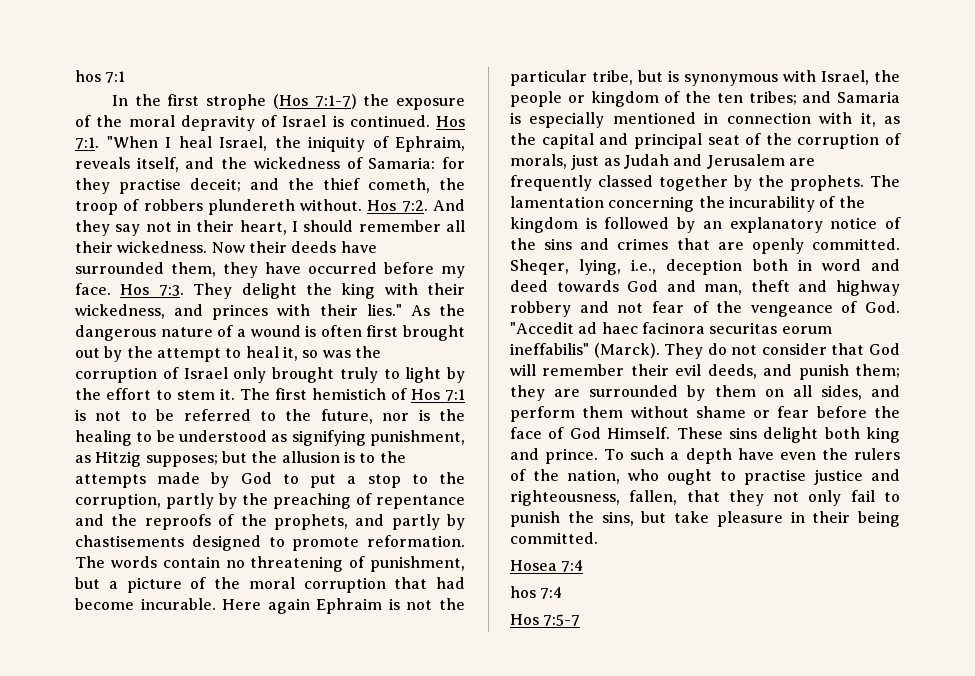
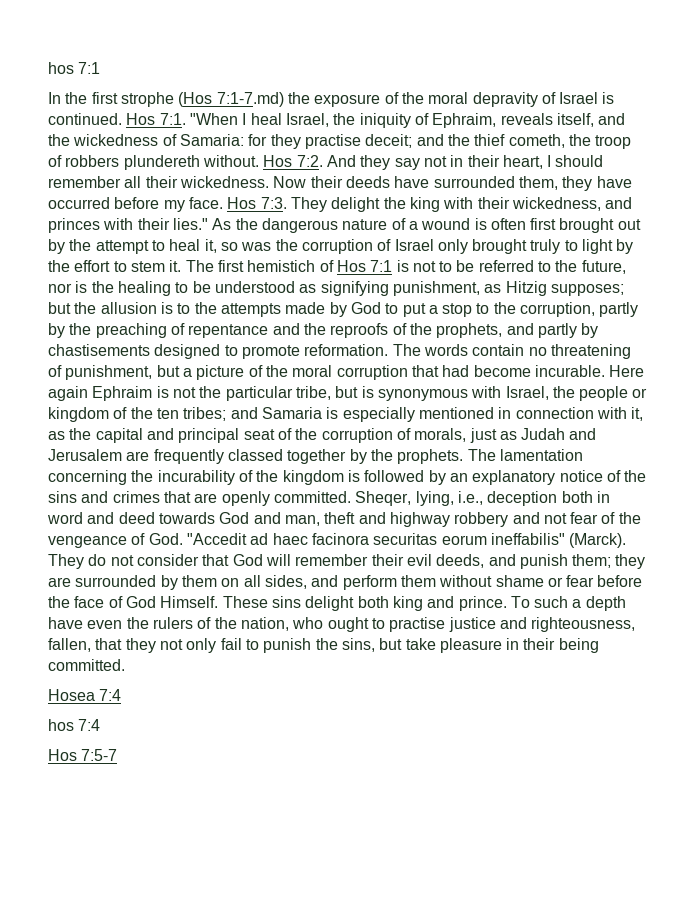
[314,94,357,109] 7:1-7) -> [216,92,284,107] 7:1-7.md)

